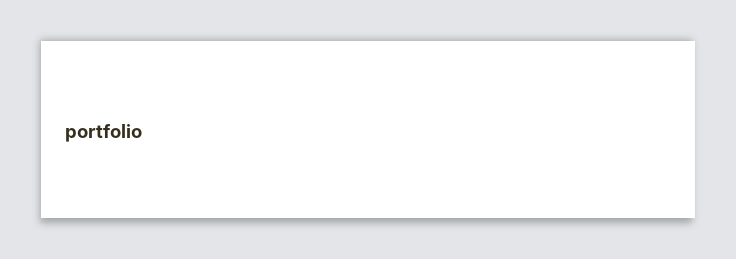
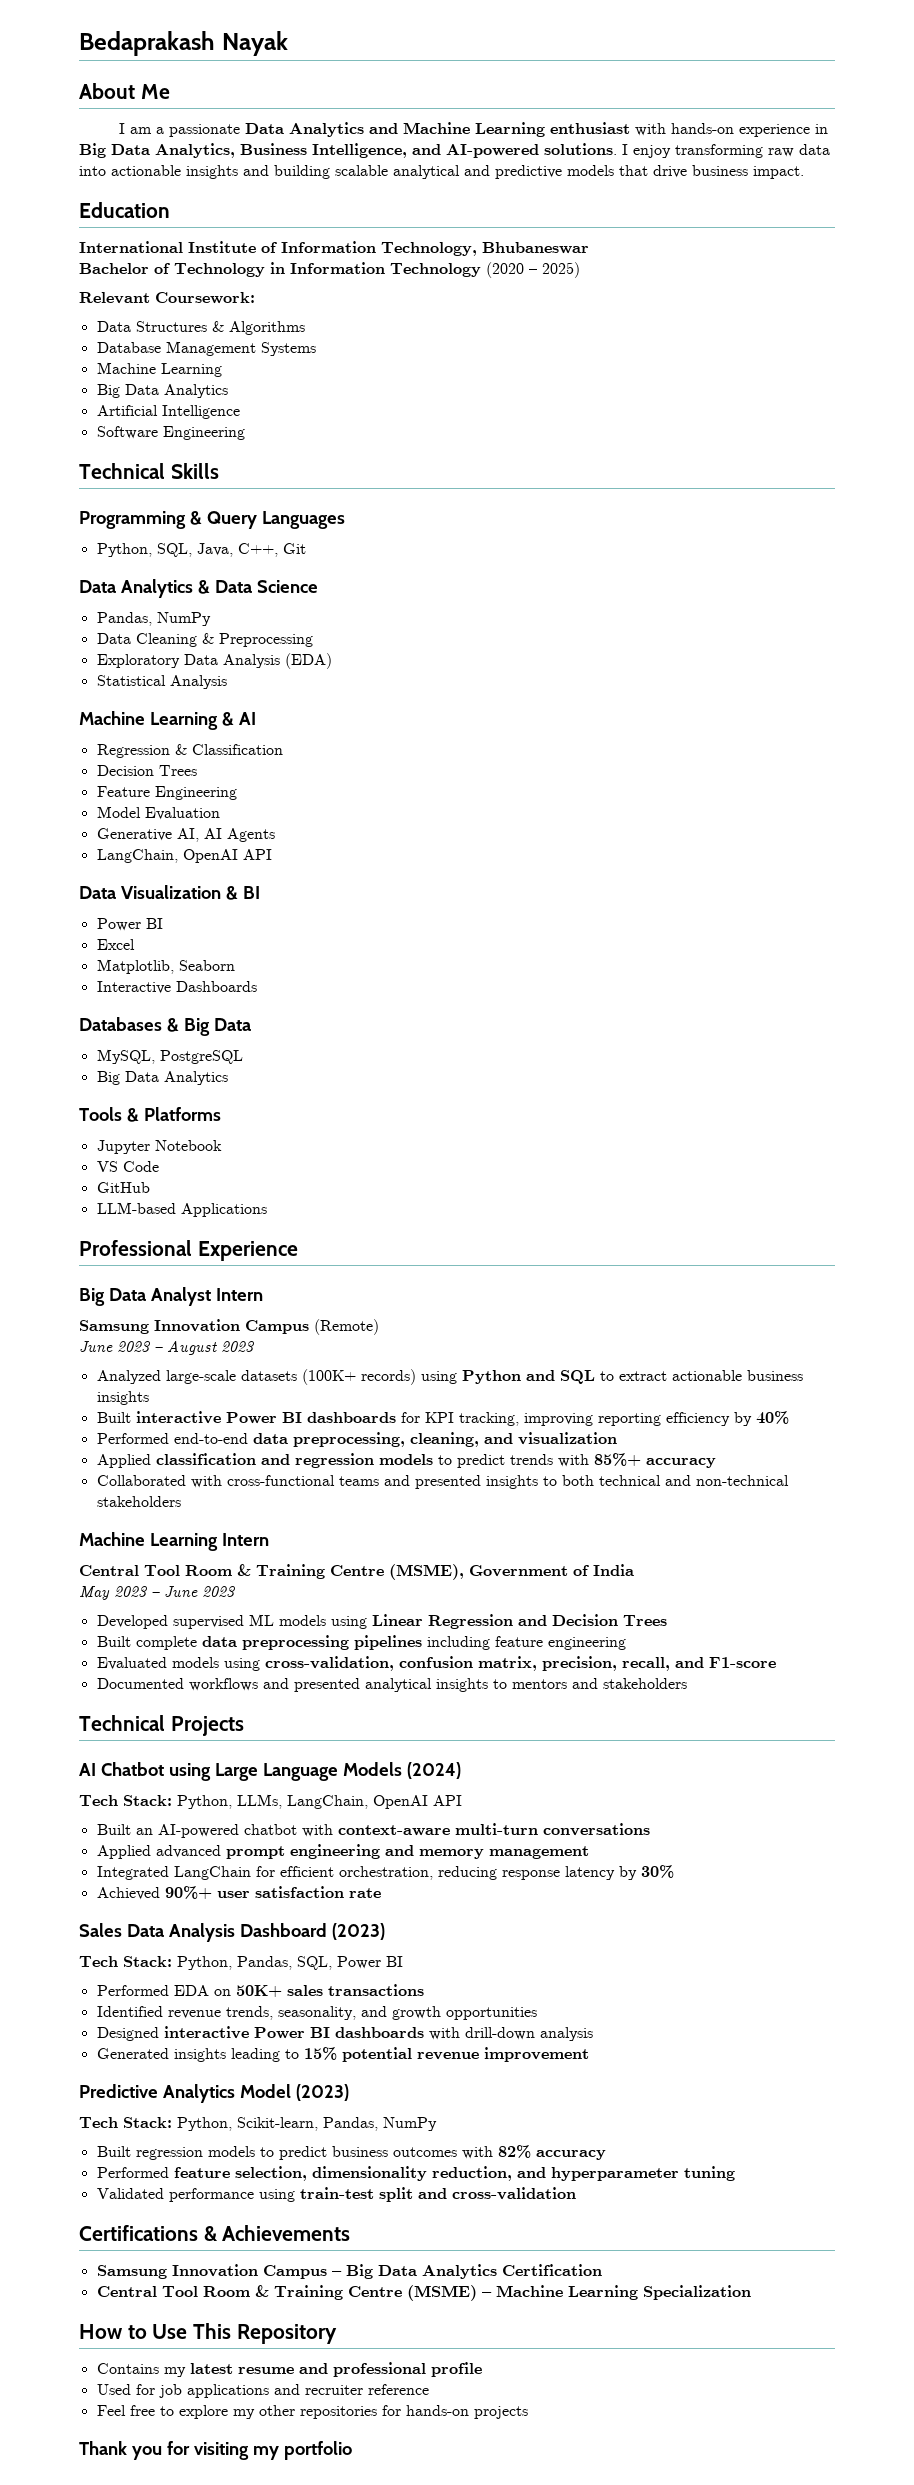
(65, 133) none -> [79,31,288,56] [79,83,170,99] [119,122,829,137] [79,143,830,158] [79,165,804,179] [79,202,170,218] [79,241,589,256] [79,262,580,278] [79,292,255,304] [96,321,305,335] [96,341,316,356] [96,362,222,377] [96,384,228,398] [96,405,240,419] [96,426,245,440] [79,463,219,479] [79,511,345,529] [96,543,306,557] [79,579,318,598] [96,612,211,626] [96,633,313,647] [96,653,332,669] [96,675,227,689] [79,711,256,730] [96,744,283,758] [96,765,197,776] [96,786,237,800] [96,806,220,820] [96,828,275,842] [96,849,272,863] [79,885,260,900] [96,918,163,931] [96,939,135,950] [96,959,235,974] [96,981,257,994] [79,1017,251,1036] [96,1049,243,1064] [96,1071,228,1085] [79,1107,221,1122] [96,1140,222,1154] [96,1161,159,1172] [96,1182,150,1193] [96,1202,267,1217] [79,1240,298,1261] [79,1287,263,1306] [79,1319,379,1335] [79,1340,254,1355] [96,1369,803,1385] [96,1391,149,1405] [96,1411,789,1426] [96,1432,617,1447] [96,1453,716,1468] [96,1475,789,1489] [96,1496,181,1507] [79,1532,269,1551] [79,1564,634,1580] [79,1586,235,1600] [96,1614,667,1629] [96,1635,626,1650] [96,1656,776,1671] [96,1678,687,1692] [79,1715,244,1736] [79,1762,461,1781] [79,1794,462,1809] [96,1823,650,1838] [96,1844,589,1859] [96,1865,674,1880] [96,1886,381,1900] [79,1923,385,1942] [79,1956,403,1970] [96,1984,424,1997] [96,2006,537,2020] [96,2026,593,2041] [96,2047,589,2062] [79,2084,349,2103] [79,2117,437,2131] [96,2145,606,2160] [96,2166,735,2181] [96,2187,576,2202] [79,2225,351,2241] [96,2264,602,2279] [96,2285,751,2301] [79,2323,337,2344] [96,2362,482,2377] [96,2384,429,2398] [96,2405,528,2419] [79,2441,279,2460] Bedaprakash Nayak // About Me // I am a passionate Data Analytics and Machine Learning enthusiast with hands-on experience in Big Data Analytics, Business Intelligence, and AI-powered solutions. I enjoy transforming raw data into actionable insights and building scalable analytical and predictive models that drive business impact. // Education // International Institute of Information Technology, Bhubaneswar // Bachelor of Technology in Information Technology (2020 – 2025) // Relevant Coursework: // Data Structures & Algorithms // Database Management Systems // Machine Learning // Big Data Analytics // Artificial Intelligence // Software Engineering // Technical Skills // Programming & Query Languages // Python, SQL, Java, C++, Git // Data Analytics & Data Science // Pandas, NumPy // Data Cleaning & Preprocessing // Exploratory Data Analysis (EDA) // Statistical Analysis // Machine Learning & AI // Regression & Classification // Decision Trees // Feature Engineering // Model Evaluation // Generative AI, AI Agents // LangChain, OpenAI API // Data Visualization & BI // Power BI // Excel // Matplotlib, Seaborn // Interactive Dashboards // Databases & Big Data // MySQL, PostgreSQL // Big Data Analytics // Tools & Platforms // Jupyter Notebook // VS Code // GitHub // LLM-based Applications // Professional Experience // Big Data Analyst Intern // Samsung Innovation Campus (Remote) // June 2023 – August 2023 // Analyzed large-scale datasets (100K+ records) using Python and SQL to extract actionable business insights // Built interactive Power BI dashboards for KPI tracking, improving reporting efficiency by 40% // Performed end-to-end data preprocessing, cleaning, and visualization // Applied classification and regression models to predict trends with 85%+ accuracy // Collaborated with cross-functional teams and presented insights to both technical and non-technical stakeholders // Machine Learning Intern // Central Tool Room & Training Centre (MSME), Government of India // May 2023 – June 2023 // Developed supervised ML models using Linear Regression and Decision Trees // Built complete data preprocessing pipelines including feature engineering // Evaluated models using cross-validation, confusion matrix, precision, recall, and F1-score // Documented workflows and presented analytical insights to mentors and stakeholders // Technical Projects // AI Chatbot using Large Language Models (2024) // Tech Stack: Python, LLMs, LangChain, OpenAI API // Built an AI-powered chatbot with context-aware multi-turn conversations // Applied advanced prompt engineering and memory management // Integrated LangChain for efficient orchestration, reducing response latency by 30% // Achieved 90%+ user satisfaction rate // Sales Data Analysis Dashboard (2023) // Tech Stack: Python, Pandas, SQL, Power BI // Performed EDA on 50K+ sales transactions // Identified revenue trends, seasonality, and growth opportunities // Designed interactive Power BI dashboards with drill-down analysis // Generated insights leading to 15% potential revenue improvement // Predictive Analytics Model (2023) // Tech Stack: Python, Scikit-learn, Pandas, NumPy // Built regression models to predict business outcomes with 82% accuracy // Performed feature selection, dimensionality reduction, and hyperparameter tuning // Validated performance using train-test split and cross-validation // Certifications & Achievements // Samsung Innovation Campus – Big Data Analytics Certification // Central Tool Room & Training Centre (MSME) – Machine Learning Specialization // How to Use This Repository // Contains my latest resume and professional profile // Used for job applications and recruiter reference // Feel free to explore my other repositories for hands-on projects // Thank you for visiting my

